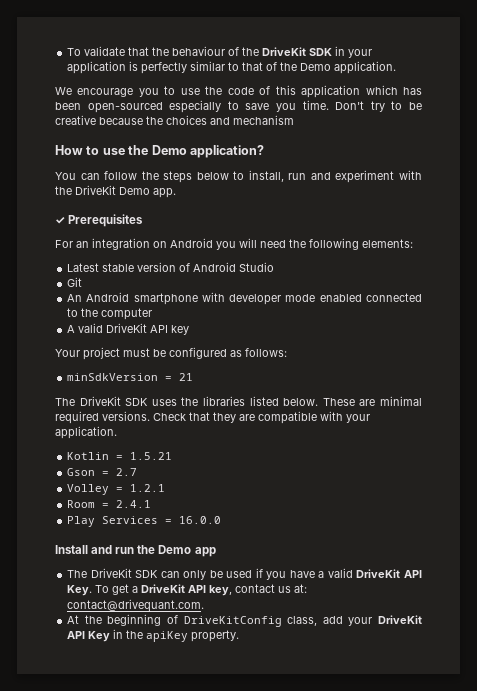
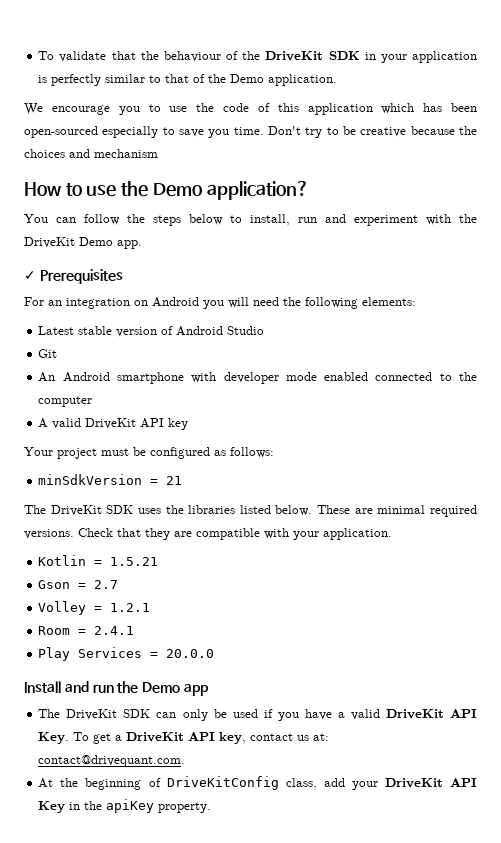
[179,516,222,524] 16.0.0 -> [166,649,215,658] 20.0.0

